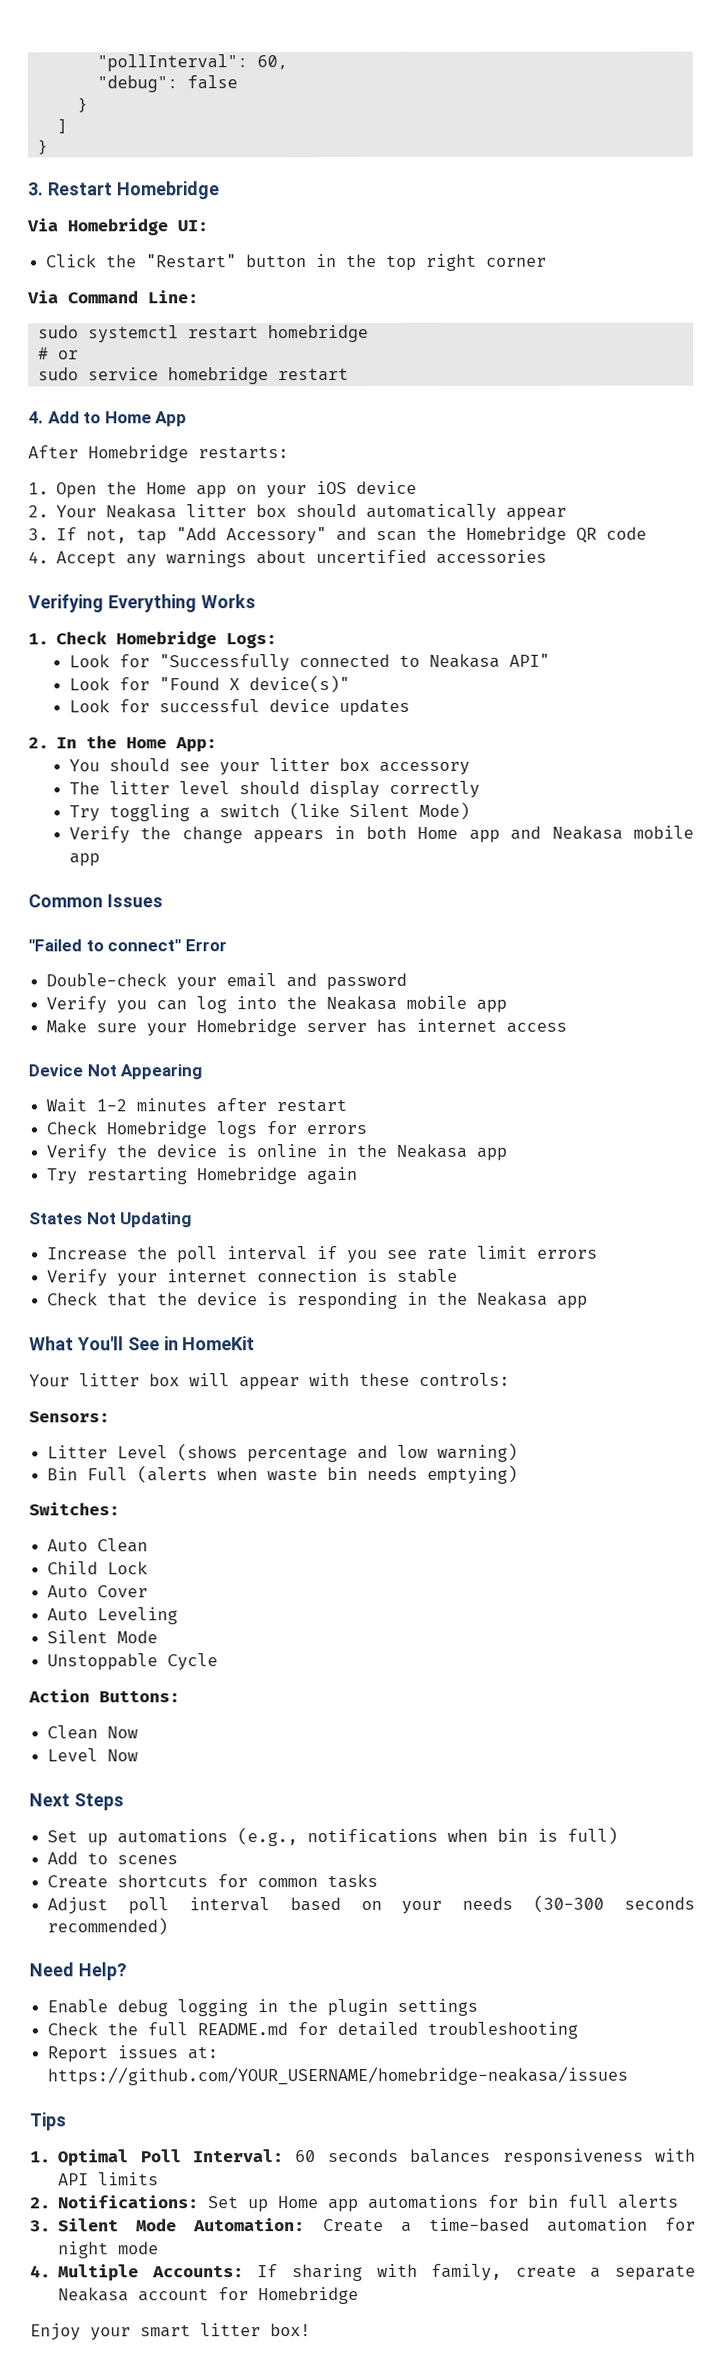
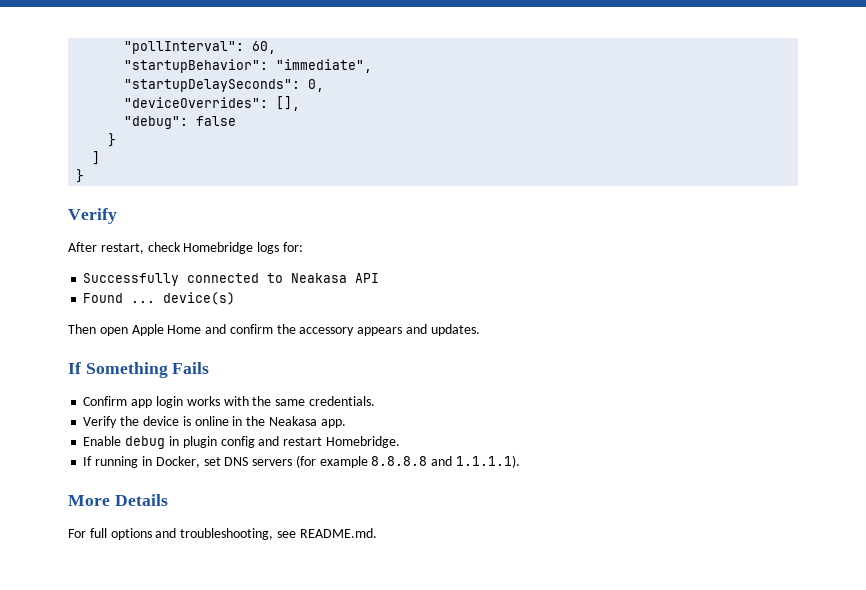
(288, 62) none -> [124,59,373,73] [124,79,325,92] [124,96,301,111] // "startupBehavior": "immediate", // "startupDelaySeconds": 0, // "deviceOverrides": [],
[27,181,219,200] [26,218,209,236] [46,253,548,271] [27,290,199,304] [37,324,369,343] [37,347,79,360] [37,367,349,385] [28,411,188,427] [28,445,289,463] [28,480,418,499] [28,503,568,521] [28,526,648,545] [28,549,548,568] [28,594,256,613] [28,631,278,649] [68,653,550,672] [68,675,350,694] [68,698,410,717] [28,735,218,753] [68,757,470,776] [68,780,480,799] [68,801,470,822] [68,825,694,844] [68,853,100,867] [28,894,163,908] [28,939,227,952] [46,972,408,991] [46,995,508,1014] [46,1018,568,1037] [28,1064,203,1080] [46,1098,348,1113] [46,1121,368,1139] 3. Restart Homebridge // Via Homebridge UI: // Click the "Restart" button in the top right corner // Via Command Line: // sudo systemctl restart homebridge // # or // sudo service homebridge restart // 4. Add to Home App // After Homebridge restarts: // 1. Open the Home app on your iOS device // 2. Your Neakasa litter box should automatically appear // 3. If not, tap "Add Accessory" and scan the Homebridge QR code // 4. Accept any warnings about uncertified accessories // Verifying Everything Works // 1. Check Homebridge Logs: // Look for "Successfully connected to Neakasa API" // Look for "Found X device(s)" // Look for successful device updates // 2. In the Home App: // You should see your litter box accessory // The litter level should display correctly // Try toggling a switch (like Silent Mode) // Verify the change appears in both Home app and Neakasa mobile app // Common Issues // "Failed to connect" Error // Double-check your email and password // Verify you can log into the Neakasa mobile app // Make sure your Homebridge server has internet access // Device Not Appearing // Wait 1-2 minutes after restart // Check Homebridge logs for errors -> [68,208,117,224] [68,242,303,254] [83,273,380,286] [83,292,236,305] [68,324,480,336] [68,362,210,378] [83,396,375,408] Verify // After restart, check Homebridge logs for: // Successfully connected to Neakasa API // Found ... device(s) // Then open Apple Home and confirm the accessory appears and updates. // If Something Fails // Confirm app login works with the same credentials.
[476,1147,508,1161] [46,1167,359,1185] [29,1212,193,1228] [47,1245,599,1264] [47,1268,459,1287] [47,1291,589,1310] [29,1336,256,1351] [29,1372,510,1391] [29,1411,110,1423] [47,1442,519,1463] [47,1464,519,1484] [29,1502,120,1516] [47,1538,149,1553] [47,1561,149,1575] [47,1585,149,1598] [47,1607,179,1625] [47,1630,159,1644] [47,1653,219,1671] [28,1689,180,1703] [47,1725,139,1740] [47,1748,139,1762] [29,1793,124,1811] [47,1826,619,1847] [47,1851,179,1865] [47,1873,379,1889] [47,1894,695,1915] [47,1917,169,1936] [29,1962,127,1981] [47,1998,479,2017] [47,2021,579,2039] [47,2045,219,2063] [47,2066,629,2086] [29,2112,66,2131] [30,2148,696,2167] [58,2172,160,2186] [30,2194,680,2213] [30,2217,696,2233] [58,2241,160,2259] [30,2263,696,2282] [58,2287,360,2305] [30,2323,311,2341] app // Try restarting Homebridge again // States Not Updating // Increase the poll interval if you see rate limit errors // Verify your internet connection is stable // Check that the device is responding in the Neakasa app // What You'll See in HomeKit // Your litter box will appear with these controls: // Sensors: // Litter Level (shows percentage and low warning) // Bin Full (alerts when waste bin needs emptying) // Switches: // Auto Clean // Child Lock // Auto Cover // Auto Leveling // Silent Mode // Unstoppable Cycle // Action Buttons: // Clean Now // Level Now // Next Steps // Set up automations (e.g., notifications when bin is full) // Add to scenes // Create shortcuts for common tasks // Adjust poll interval based on your needs (30-300 seconds recommended) // Need Help? // Enable debug logging in the plugin settings // Check the full README.md for detailed troubleshooting // Report issues at: https://github.com/YOUR_USERNAME/homebridge-neakasa/issues // Tips // 1. Optimal Poll Interval: 60 seconds balances responsiveness with API limits // 2. Notifications: Set up Home app automations for bin full alerts // 3. Silent Mode Automation: Create a time-based automation for night mode // 4. Multiple Accounts: If sharing with family, create a separate Neakasa account for Homebridge // Enjoy your smart litter box! -> [320,419,346,428] [83,436,400,449] [83,455,520,468] [68,494,168,506] [68,528,377,540] app. // Enable debug in plugin config and restart Homebridge. // If running in Docker, set DNS servers (for example 8.8.8.8 and 1.1.1.1). // More Details // For full options and troubleshooting, see README.md.

